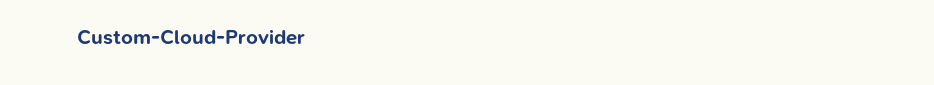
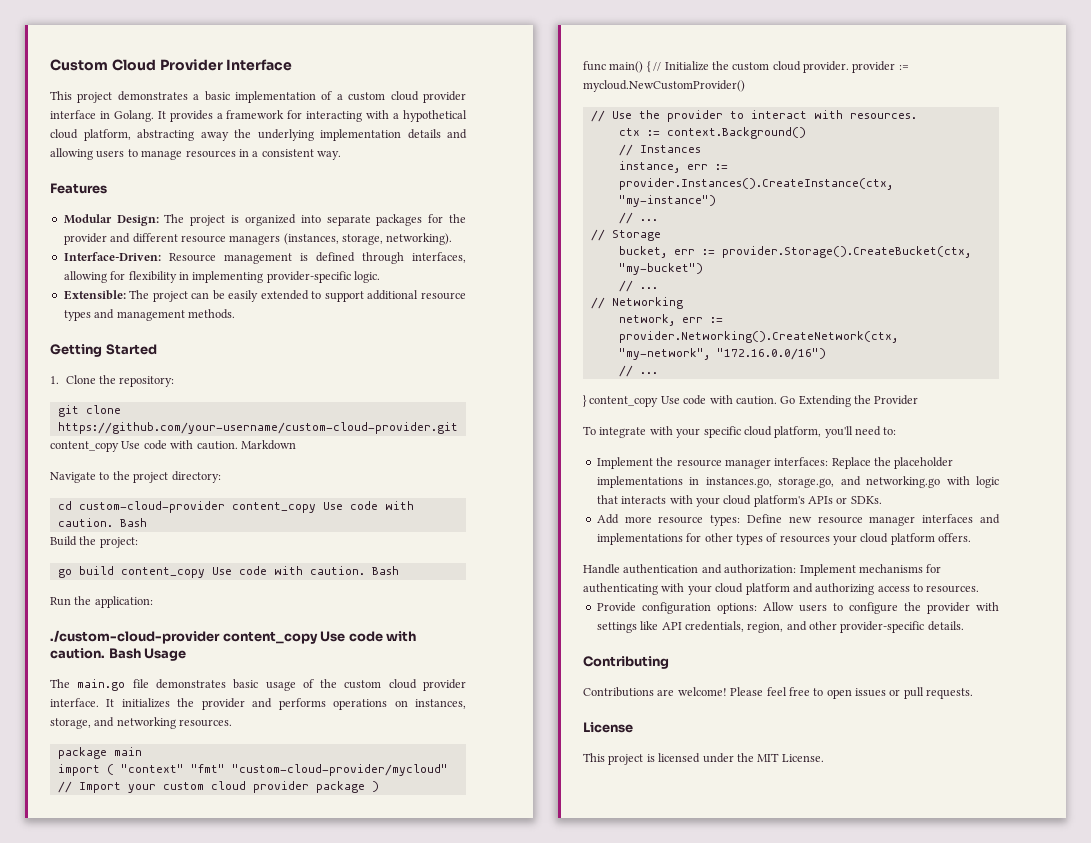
[77,29,305,45] Custom-Cloud-Provider -> [50,59,293,71] [50,91,466,103] [50,110,468,122] [50,129,467,141] [50,148,341,160] [50,183,107,194] [63,214,466,226] [63,233,453,245] [63,252,467,264] [63,271,380,283] [63,290,466,302] [63,309,235,321] [50,344,157,357] [50,375,175,387] [57,405,121,417] [57,422,458,434] [50,440,296,452] [50,471,221,483] [57,501,414,513] [57,518,147,527] [50,536,138,548] [57,566,399,578] [50,596,153,608] [50,630,417,644] [50,648,187,661] [50,679,467,691] [50,698,467,710] [50,717,233,729] [57,747,142,759] [57,764,448,776] [57,781,379,793] [583,61,909,73] [583,80,745,92] [590,110,917,122] [618,127,806,139] [618,144,701,156] [618,161,728,173] [618,178,893,190] [618,195,716,207] [618,212,658,224] [590,229,661,241] [618,246,971,258] [618,263,703,275] [618,280,658,292] [590,297,683,309] [618,314,723,326] [618,331,898,343] [618,348,826,360] [618,365,658,377] [583,395,919,407] [583,426,897,438] [596,457,954,469] [596,476,999,488] [596,495,882,507] [596,514,1000,526] [596,533,972,545] [583,564,942,576] [583,583,980,595] [596,602,999,614] [596,621,964,633] [583,656,669,669] [583,687,974,699] [583,722,633,733] [583,753,824,765] Custom Cloud Provider Interface // This project demonstrates a basic implementation of a custom cloud provider interface in Golang. It provides a framework for interacting with a hypothetical cloud platform, abstracting away the underlying implementation details and allowing users to manage resources in a consistent way. // Features // Modular Design: The project is organized into separate packages for the provider and different resource managers (instances, storage, networking). // Interface-Driven: Resource management is defined through interfaces, allowing for flexibility in implementing provider-specific logic. // Extensible: The project can be easily extended to support additional resource types and management methods. // Getting Started // 1. Clone the repository: // git clone https://github.com/your-username/custom-cloud-provider.git // content_copy Use code with caution. Markdown // Navigate to the project directory: // cd custom-cloud-provider content_copy Use code with caution. Bash // Build the project: // go build content_copy Use code with caution. Bash // Run the application: // ./custom-cloud-provider content_copy Use code with caution. Bash Usage // The main.go file demonstrates basic usage of the custom cloud provider interface. It initializes the provider and performs operations on instances, storage, and networking resources. // package main // import ( "context" "fmt" "custom-cloud-provider/mycloud" // Import your custom cloud provider package ) // func main() { // Initialize the custom cloud provider. provider := mycloud.NewCustomProvider() // // Use the provider to interact with resources. // ctx := context.Background() // // Instances // instance, err := provider.Instances().CreateInstance(ctx, "my-instance") // // ... // // Storage // bucket, err := provider.Storage().CreateBucket(ctx, "my-bucket") // // ... // // Networking // network, err := provider.Networking().CreateNetwork(ctx, "my-network", "172.16.0.0/16") // // ... // } content_copy Use code with caution. Go Extending the Provider // To integrate with your specific cloud platform, you'll need to: // Implement the resource manager interfaces: Replace the placeholder implementations in instances.go, storage.go, and networking.go with logic that interacts with your cloud platform's APIs or SDKs. // Add more resource types: Define new resource manager interfaces and implementations for other types of resources your cloud platform offers. // Handle authentication and authorization: Implement mechanisms for authenticating with your cloud platform and authorizing access to resources. // Provide configuration options: Allow users to configure the provider with settings like API credentials, region, and other provider-specific details. // Contributing // Contributions are welcome! Please feel free to open issues or pull requests. // License // This project is licensed under the MIT License.

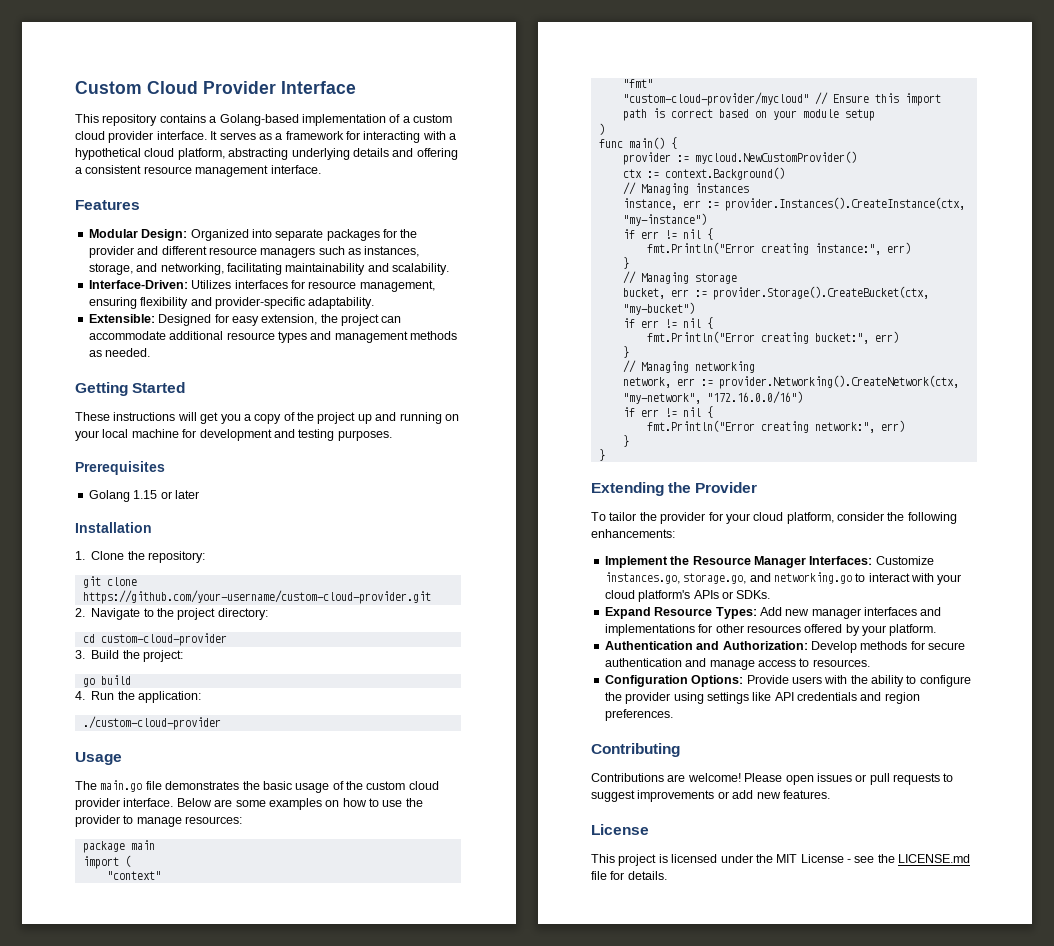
[77,91,230,103] project demonstrates a basic -> [102,114,299,126] repository contains a Golang-based
[50,110,213,122] interface in Golang. It provides -> [156,131,272,140] interface. It serves as
[200,129,467,141] [50,148,341,160] away the underlying implementation details and allowing users to manage resources in a consistent way. -> [291,148,458,160] [75,165,321,177] underlying details and offering a consistent resource management interface.
[164,214,296,226] The project is organized -> [190,229,249,241] Organized
[283,233,453,245] [63,252,467,264] [63,271,380,283] [63,290,364,302] (instances, storage, networking). // Interface-Driven: Resource management is defined through interfaces, allowing for flexibility in implementing provider-specific logic. // Extensible: The project can be easily extended to support -> [318,246,420,257] [88,263,449,275] [88,280,435,292] [88,297,375,309] [88,314,402,326] [88,331,166,340] such as instances, storage, and networking, facilitating maintainability and scalability. // Interface-Driven: Utilizes interfaces for resource management, ensuring flexibility and provider-specific adaptability. // Extensible: Designed for easy extension, the project can accommodate
[187,309,235,319] methods. -> [410,331,457,340] [88,348,151,357] methods as needed.
(157, 349) none -> [75,412,459,424] [75,429,392,441] [75,461,165,475] [88,490,199,502] [75,522,152,533] // These instructions will get you a copy of the project up and running on your local machine for development and testing purposes. // Prerequisites // Golang 1.15 or later // Installation
[50,440,296,452] content_copy Use code with caution. Markdown // -> [75,608,85,617] 2.
[231,501,414,513] [57,518,147,527] content_copy Use code with caution. Bash // -> [75,650,85,659] // 3.
[120,566,399,578] [50,596,153,608] [50,630,417,644] [50,648,141,659] content_copy Use code with caution. Bash // Run the application: // ./custom-cloud-provider content_copy Use code with caution. Bash -> [75,691,201,703] [82,716,221,730] // 4. Run the application: // ./custom-cloud-provider //
(226, 684) none -> [242,781,260,790] the
[106,698,467,710] [50,717,233,729] It initializes the provider and performs operations on instances, storage, and networking resources. -> [176,798,423,810] [75,815,243,827] Below are some examples on how to use the provider to manage resources:
(114, 769) none -> (131, 861) //
(184, 768) none -> (161, 875) //
(225, 768) none -> (653, 83) //
[78,781,379,793] [583,61,909,73] [583,80,745,92] [590,110,917,122] Import your custom cloud provider package ) // func main() { // Initialize the custom cloud provider. provider := mycloud.NewCustomProvider() // // Use the provider to interact with resources. -> [832,93,941,106] [622,108,875,121] [598,123,605,135] [598,137,677,149] [622,151,857,165] Ensure this import path is correct based on your module setup // ) // func main() { // provider := mycloud.NewCustomProvider()
[639,145,701,153] Instances -> [640,183,749,195] Managing instances
[618,212,658,224] [590,229,661,241] // ... // // Storage -> [622,228,713,240] [646,242,911,255] [622,257,629,269] [622,271,737,284] if err != nil { // fmt.Println("Error creating instance:", err) // } // // Managing storage
[618,280,658,292] [590,297,683,309] // ... // // Networking -> [622,317,713,329] [646,331,899,344] [622,346,629,358] [622,360,755,373] if err != nil { // fmt.Println("Error creating bucket:", err) // } // // Managing networking
[618,365,658,377] [583,395,919,407] [583,426,897,438] [596,457,954,469] [596,476,999,488] [596,495,667,504] // ... // } content_copy Use code with caution. Go Extending the Provider // To integrate with your specific cloud platform, you'll need to: // Implement the resource manager interfaces: Replace the placeholder implementations in instances.go, storage.go, and networking.go with logic that interacts -> [622,406,713,418] [646,420,905,433] [622,435,629,447] [598,449,605,461] [591,482,758,496] [591,512,957,524] [591,529,675,538] [604,556,934,568] [604,572,910,584] if err != nil { // fmt.Println("Error creating network:", err) // } // } // Extending the Provider // To tailor the provider for your cloud platform, consider the following enhancements: // Implement the Resource Manager Interfaces: Customize instances.go, storage.go, and networking.go to interact
[596,514,863,526] Add more resource types: Define new resource -> [604,607,810,619] Expand Resource Types: Add new
[735,533,972,545] [583,564,942,576] [583,583,980,595] [596,602,827,614] types of resources your cloud platform offers. // Handle authentication and authorization: Implement mechanisms for authenticating with your cloud platform and authorizing access to resources. // Provide configuration options: Allow users -> [746,624,937,636] [604,641,965,653] [604,658,870,670] [604,675,904,687] resources offered by your platform. // Authentication and Authorization: Develop methods for secure authentication and manage access to resources. // Configuration Options: Provide users with the ability
[976,602,999,611] with -> [673,692,704,704] using
[684,621,964,633] credentials, region, and other provider-specific details. -> [797,692,920,704] [604,709,673,721] credentials and region preferences.
[766,687,824,696] feel free to -> (783, 777) none
[926,688,974,699] requests. -> [893,773,954,785] [591,790,830,802] requests to suggest improvements or add new features.
[781,754,824,762] License. -> [800,854,971,863] [591,871,667,880] License - see the LICENSE.md file for details.

